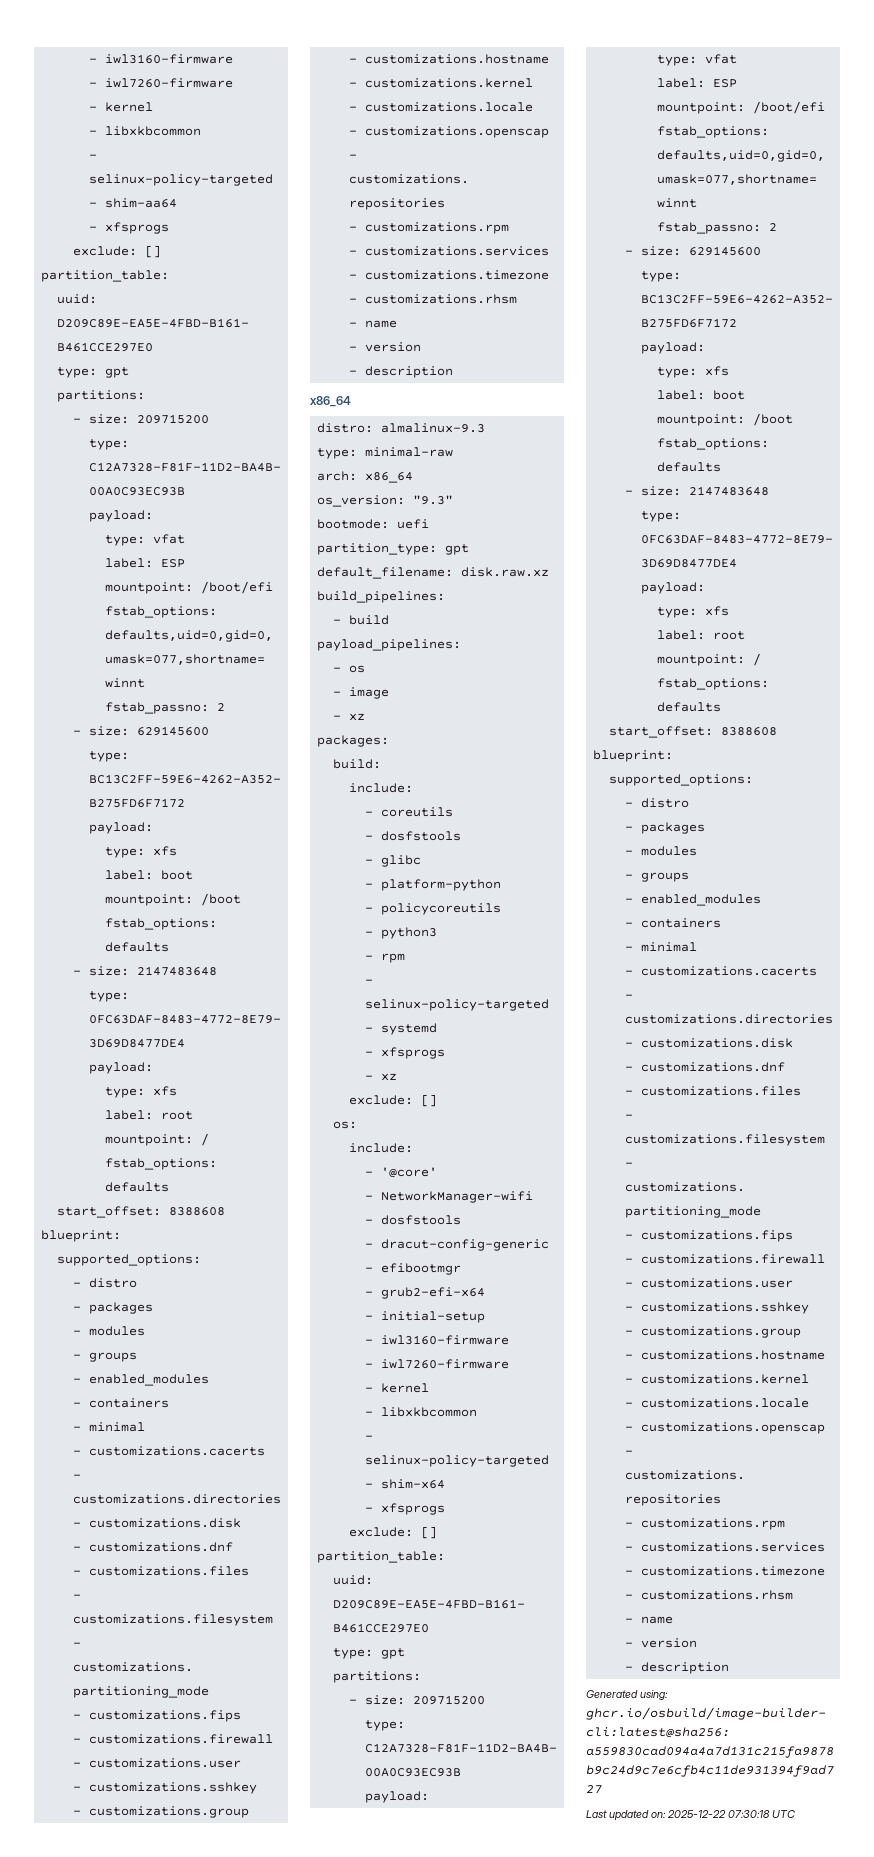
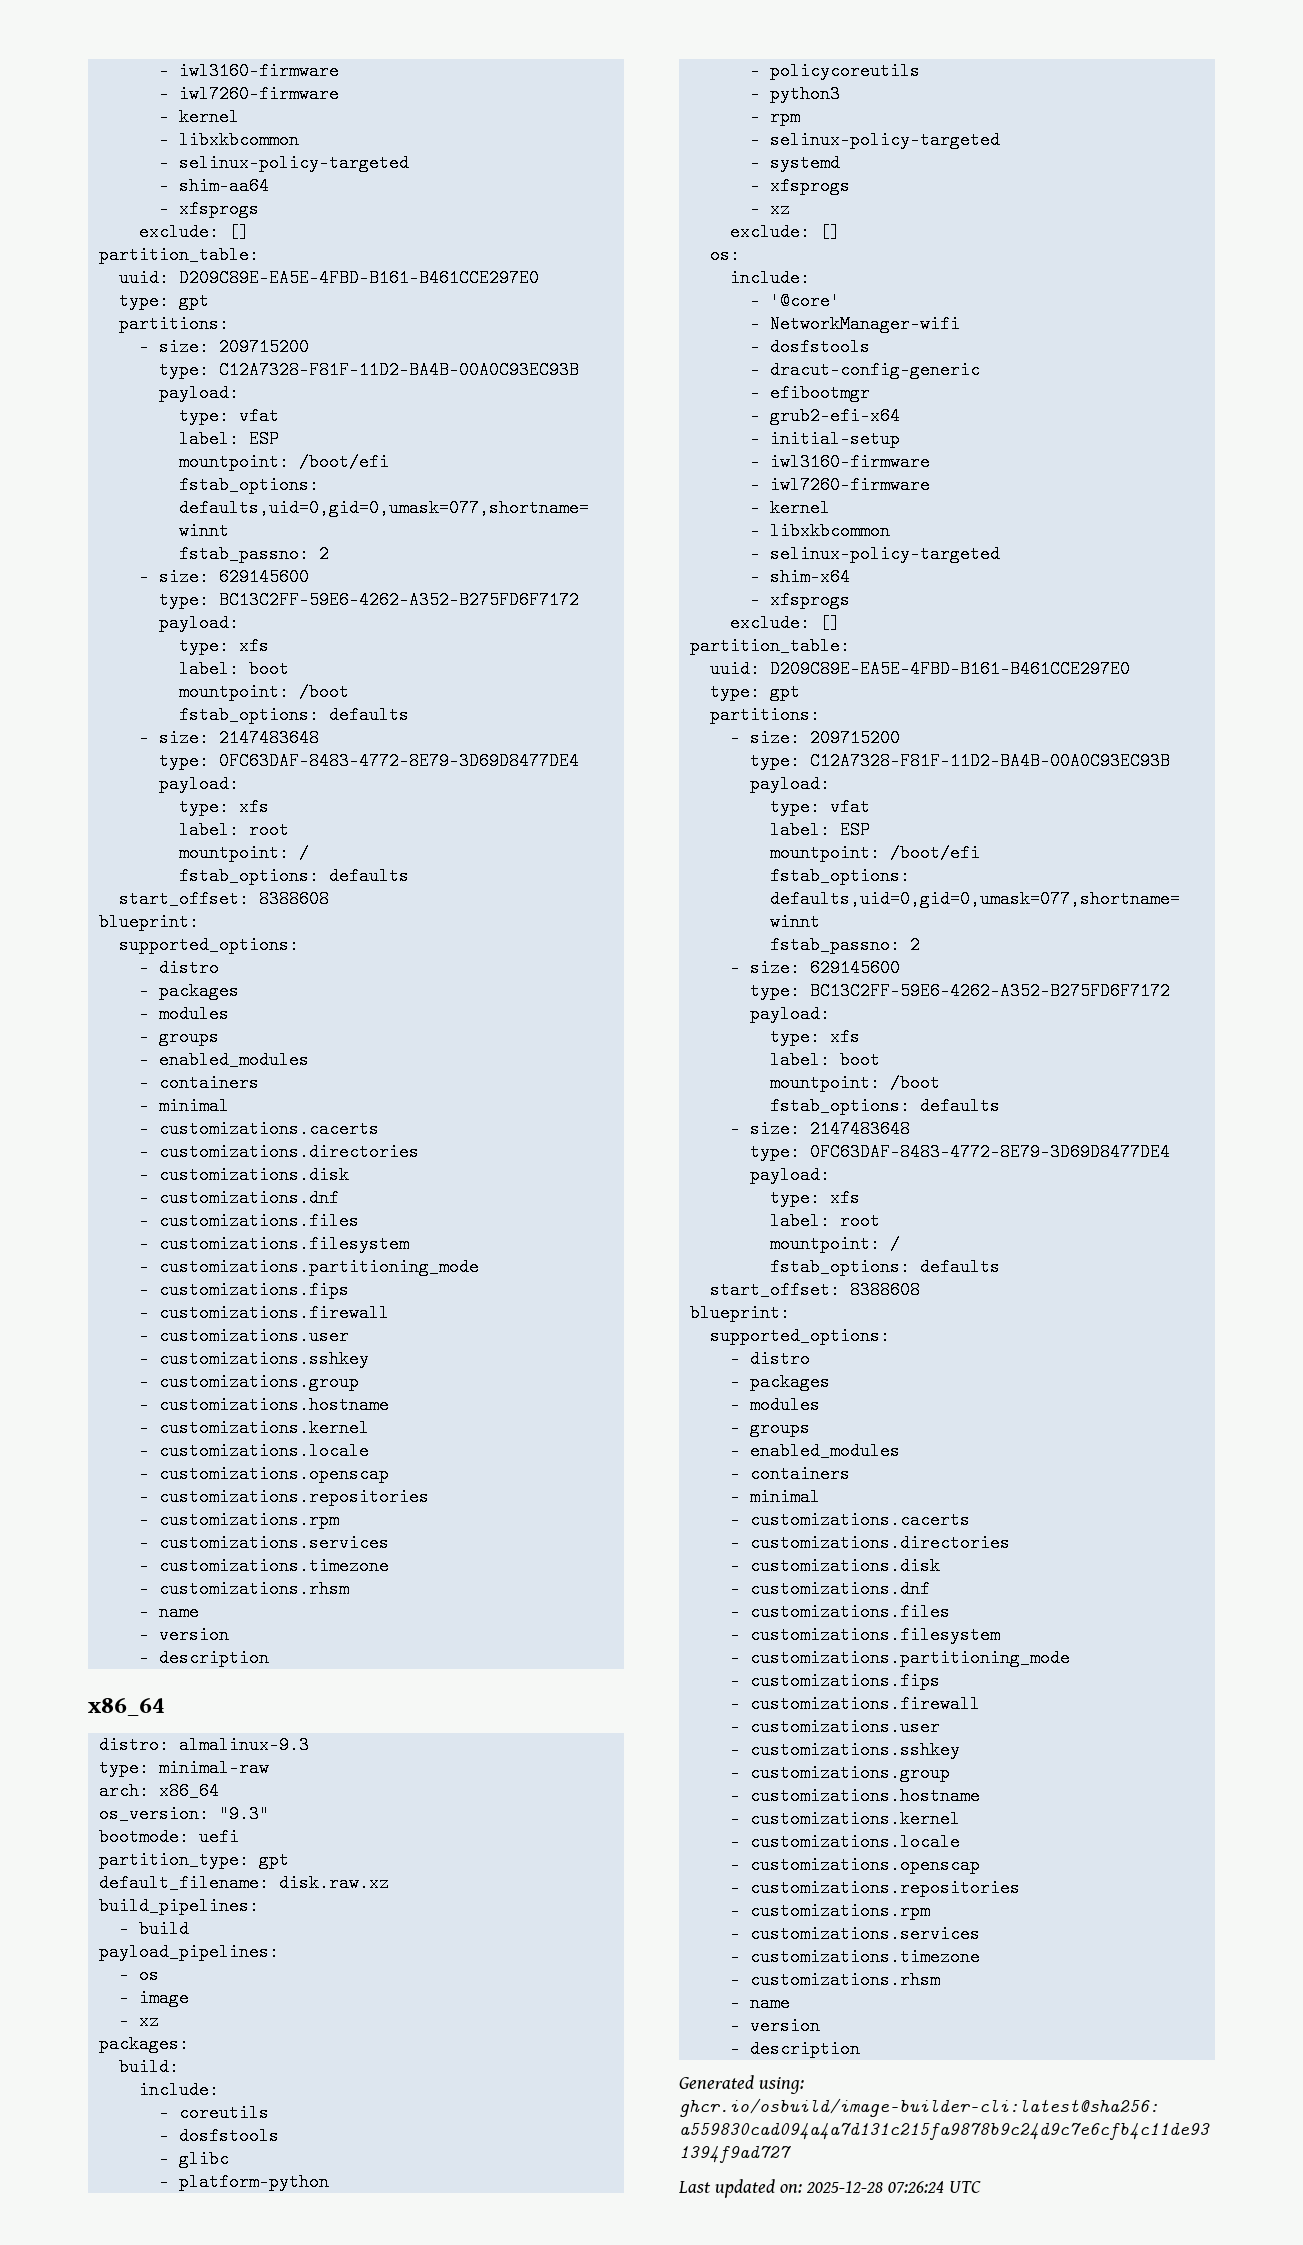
[667,1810,770,1818] 2025-12-22 07:30:18 -> [805,2181,944,2193] 2025-12-28 07:26:24

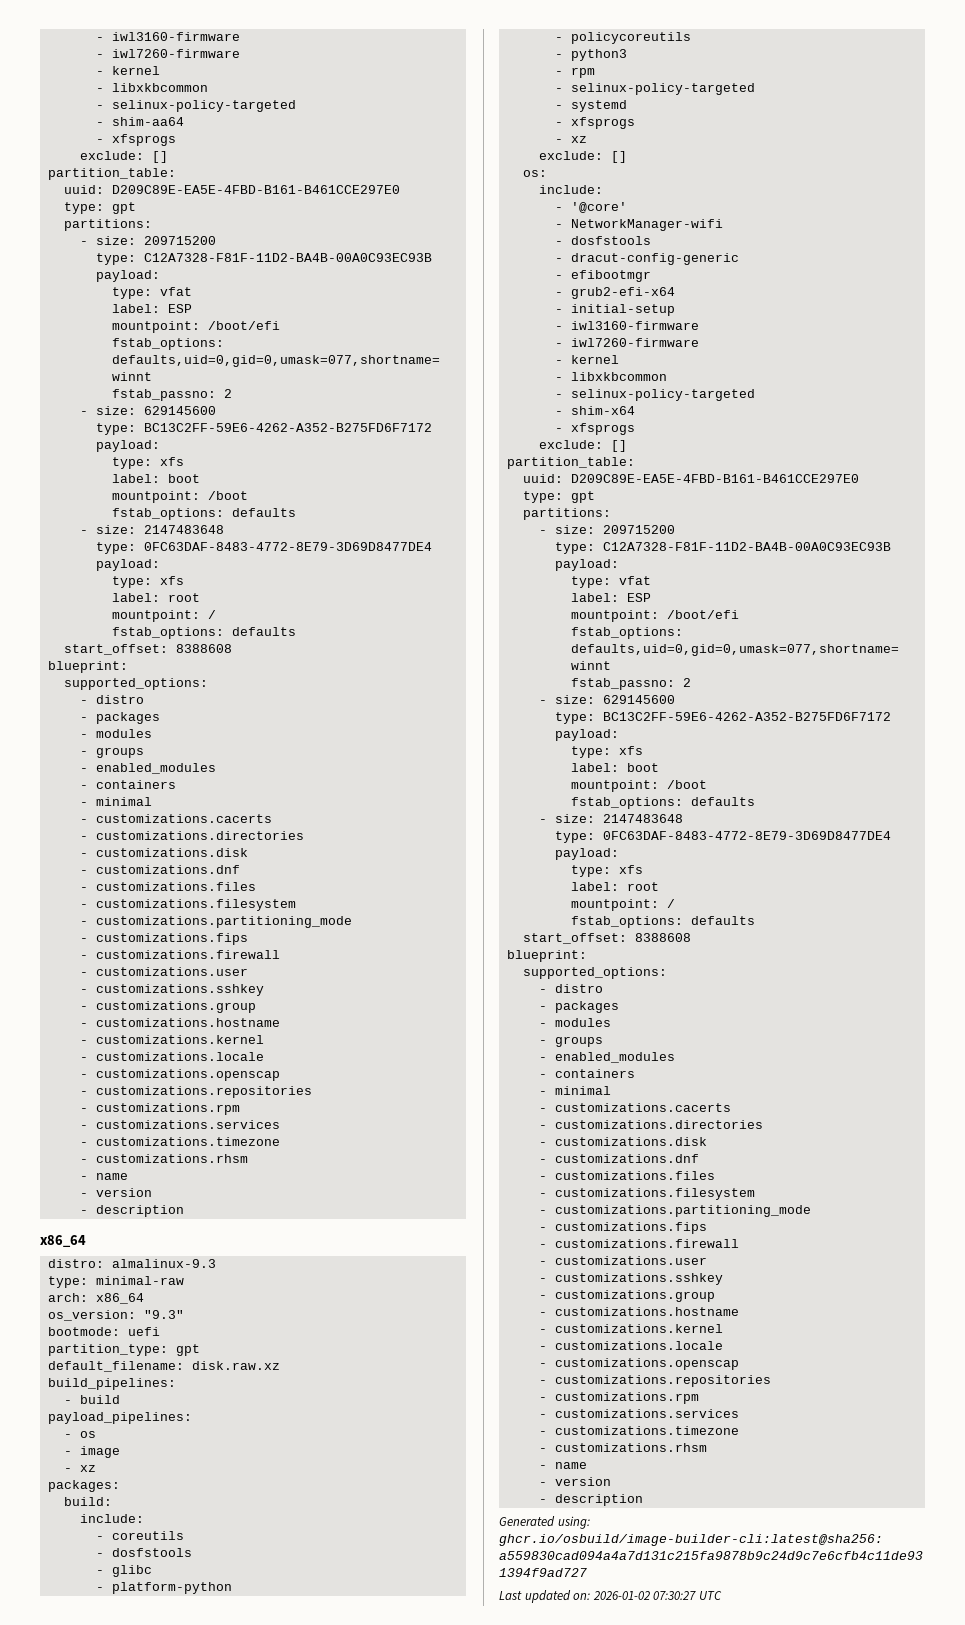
[805,2181,944,2193] 2025-12-28 07:26:24 -> [592,1591,697,1600] 2026-01-02 07:30:27

